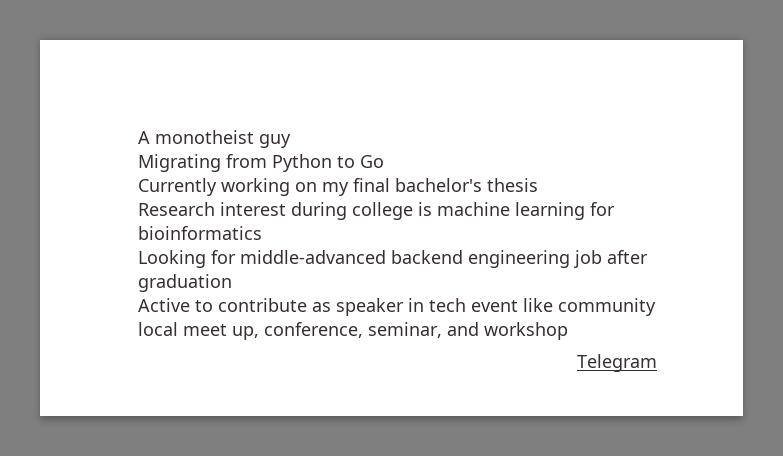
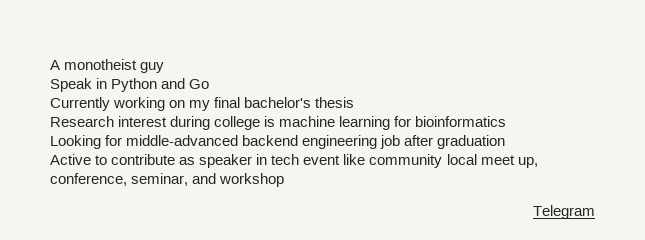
[138,154,355,172] Migrating from Python to -> [50,78,186,92] Speak in Python and

